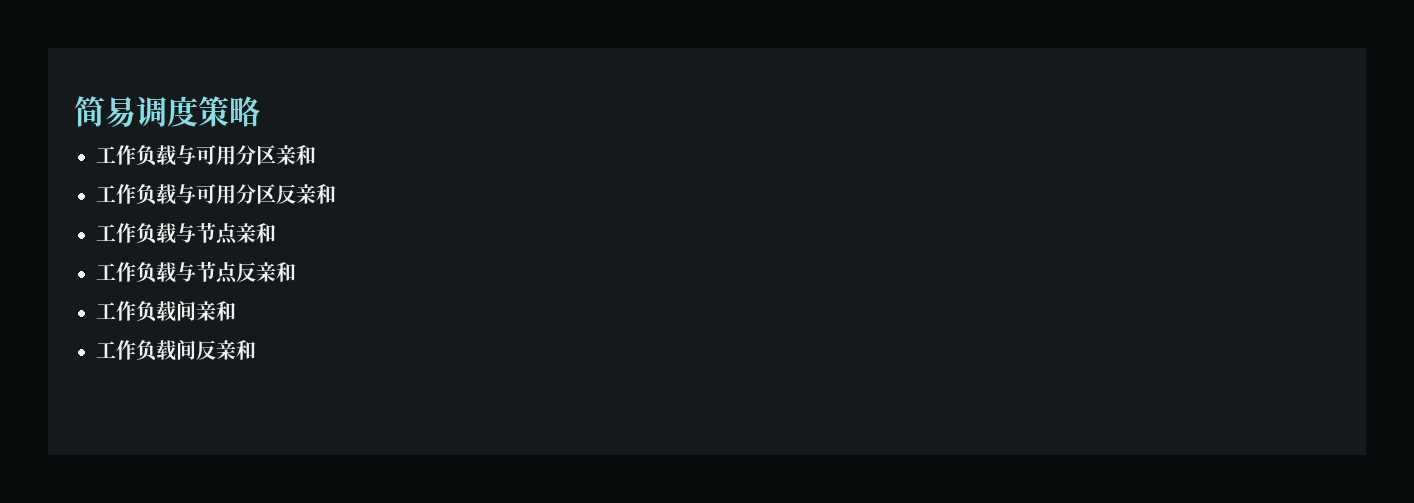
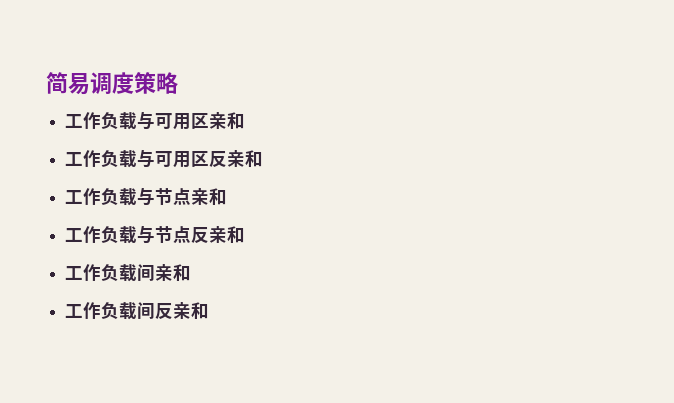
[236,145,256,165] 分 -> (192, 121) none
[236,184,256,204] 分 -> (192, 159) none

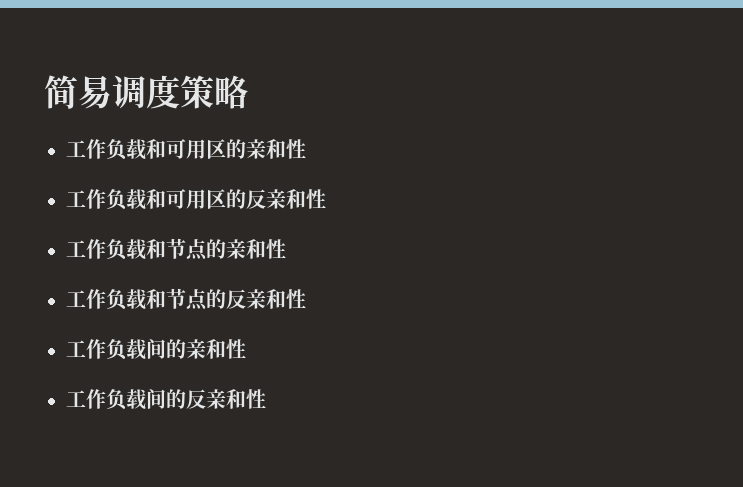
[137,111,246,130] [65,149,264,168] [65,187,228,206] [65,225,246,244] [65,264,192,282] [65,302,210,320] 与可用区亲和 // 工作负载与可用区反亲和 // 工作负载与节点亲和 // 工作负载与节点反亲和 // 工作负载间亲和 // 工作负载间反亲和 -> [146,139,306,159] [66,189,326,210] [66,238,286,261] [66,288,306,311] [66,339,246,360] [66,389,266,410] 和可用区的亲和性 // 工作负载和可用区的反亲和性 // 工作负载和节点的亲和性 // 工作负载和节点的反亲和性 // 工作负载间的亲和性 // 工作负载间的反亲和性

